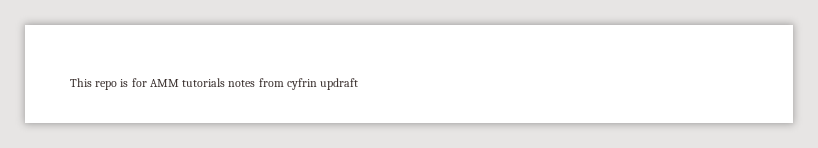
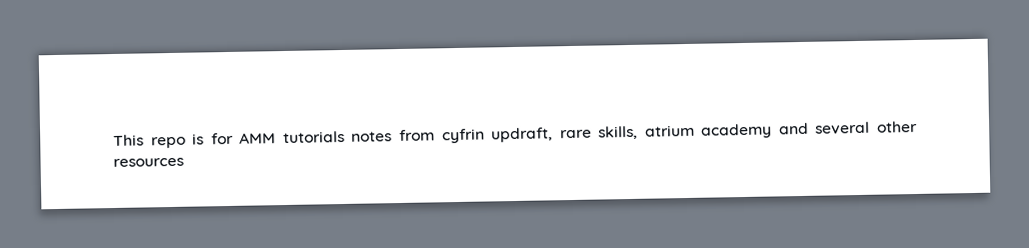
[320,78,359,90] updraft -> [491,120,918,143] [113,157,184,168] updraft, rare skills, atrium academy and several other resources

